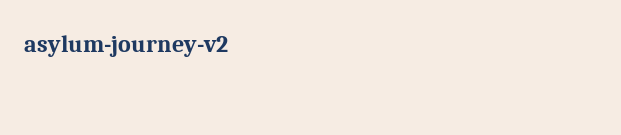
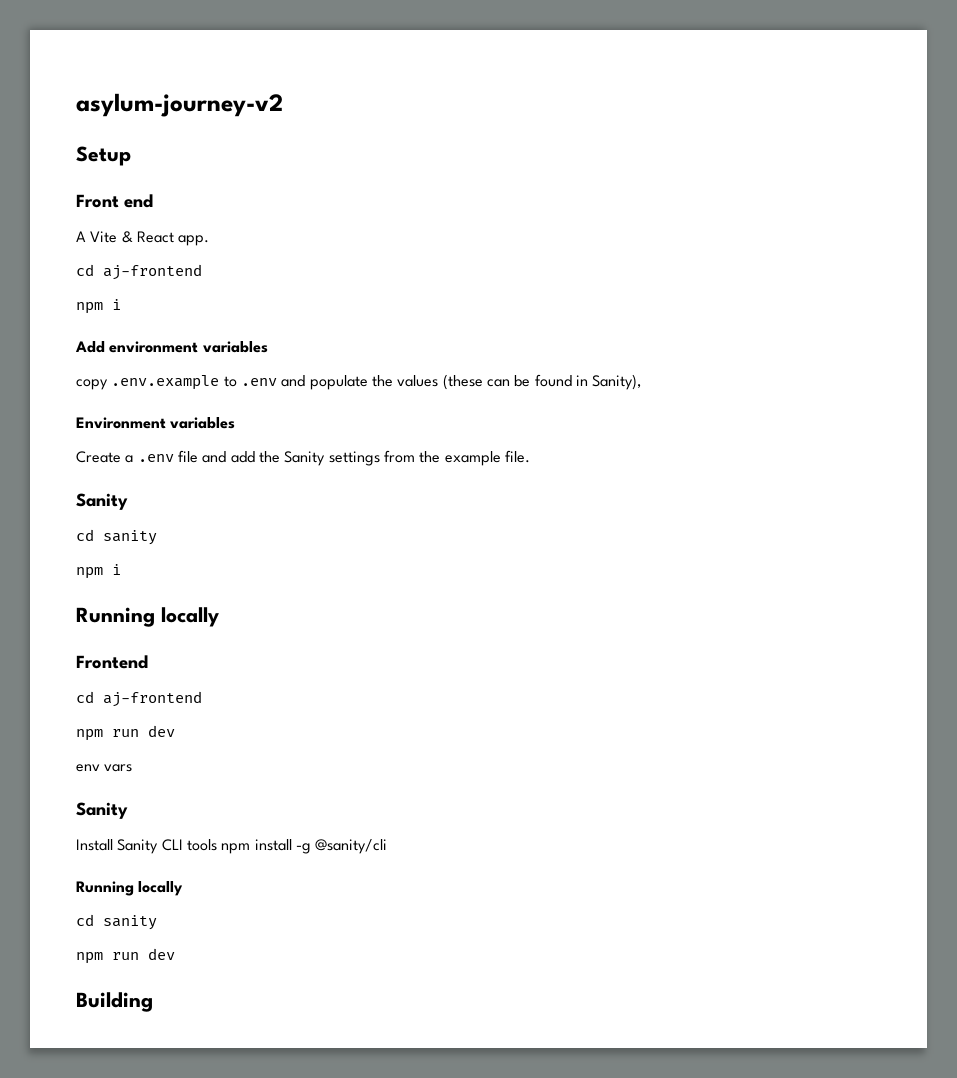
(228, 46) none -> [76,146,131,166] [76,194,153,208] [76,231,210,246] [76,264,202,280] [76,299,121,314] [75,341,268,353] [76,374,642,390] [76,417,236,429] [76,450,530,466] [76,493,128,510] [76,529,157,545] [76,564,121,579] [76,607,219,627] [76,655,148,669] [76,691,202,707] [76,725,175,741] [76,764,133,772] [76,802,128,819] [76,839,388,854] [76,881,184,896] [76,914,157,930] [76,948,175,964] [76,992,153,1012] // Setup // Front end // A Vite & React app. // cd aj-frontend // npm i // Add environment variables // copy .env.example to .env and populate the values (these can be found in Sanity), // Environment variables // Create a .env file and add the Sanity settings from the example file. // Sanity // cd sanity // npm i // Running locally // Frontend // cd aj-frontend // npm run dev // env vars // Sanity // Install Sanity CLI tools npm install -g @sanity/cli // Running locally // cd sanity // npm run dev // Building

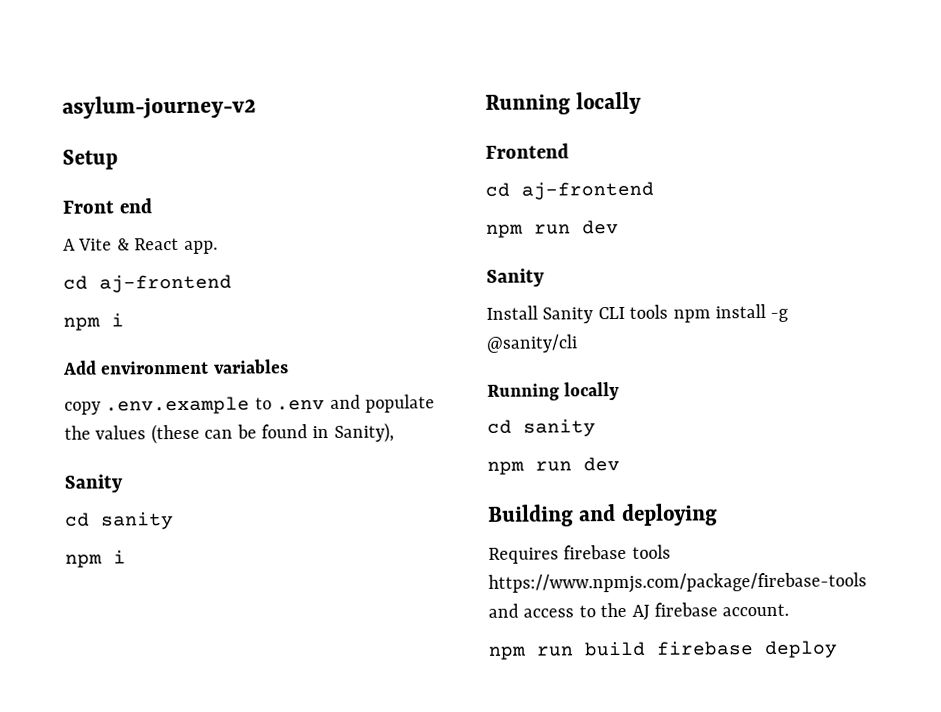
[76,417,236,429] [76,450,530,466] // Environment variables // Create a .env file and add the Sanity settings from the example file. -> (394, 432) none
[76,764,133,772] // env vars -> (619, 227) none
(153, 1002) none -> [579,503,718,526] [488,544,671,564] [488,572,867,594] [488,602,790,620] [488,640,838,660] and deploying // Requires firebase tools https://www.npmjs.com/package/firebase-tools and access to the AJ firebase account. // npm run build firebase deploy

